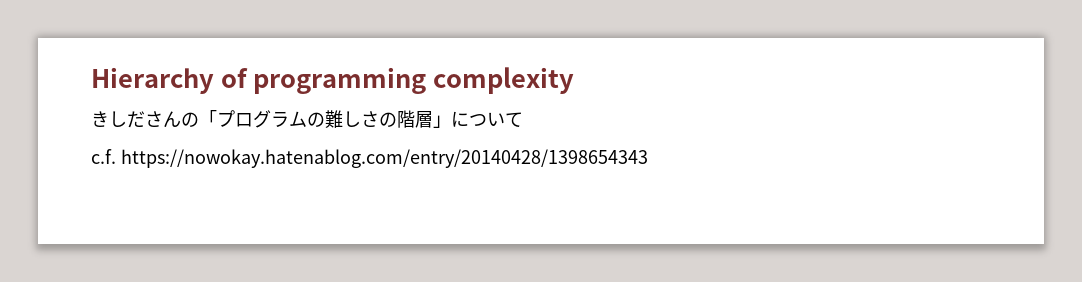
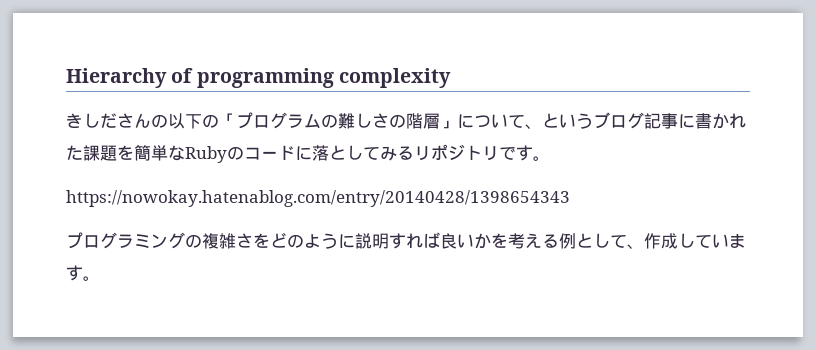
(199, 119) none -> [168,113,219,129] 以下の
[91,149,648,168] // c.f. https://nowokay.hatenablog.com/entry/20140428/1398654343 -> [525,112,746,129] [66,144,550,163] [66,190,570,207] [66,232,746,249] [66,265,100,281] 、というブログ記事に書かれた課題を簡単なRubyのコードに落としてみるリポジトリです。 // https://nowokay.hatenablog.com/entry/20140428/1398654343 // プログラミングの複雑さをどのように説明すれば良いかを考える例として、作成しています。

